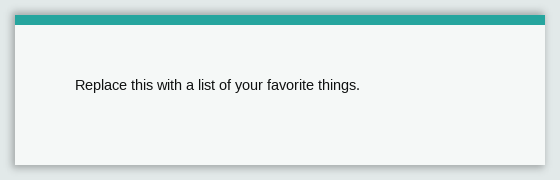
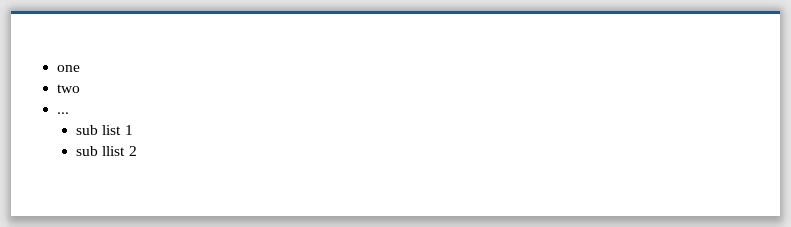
[75,79,360,93] Replace this with a list of your favorite things. -> [57,65,81,72] [57,84,81,93] [57,112,70,114] [76,125,133,135] [76,146,137,156] one // two // ... // sub list 1 // sub llist 2

